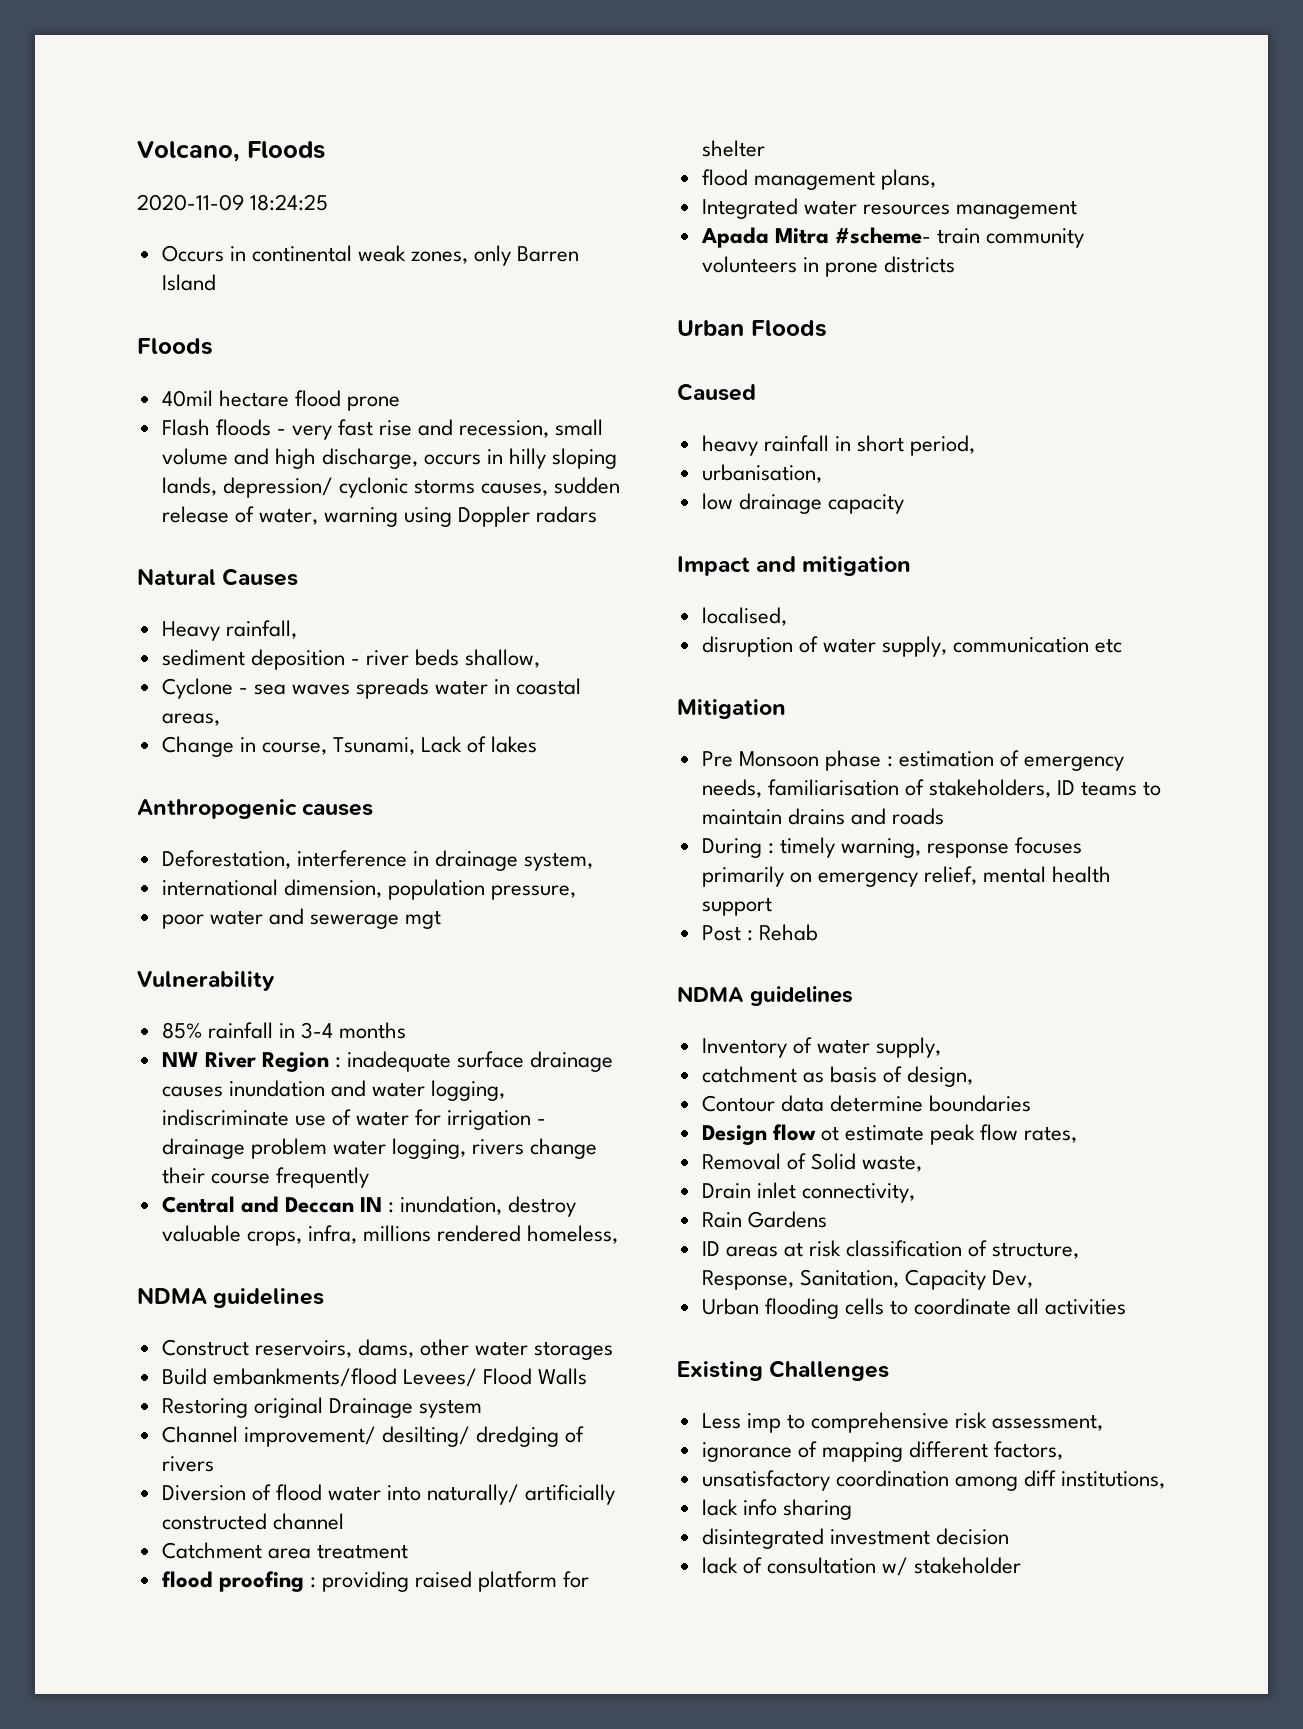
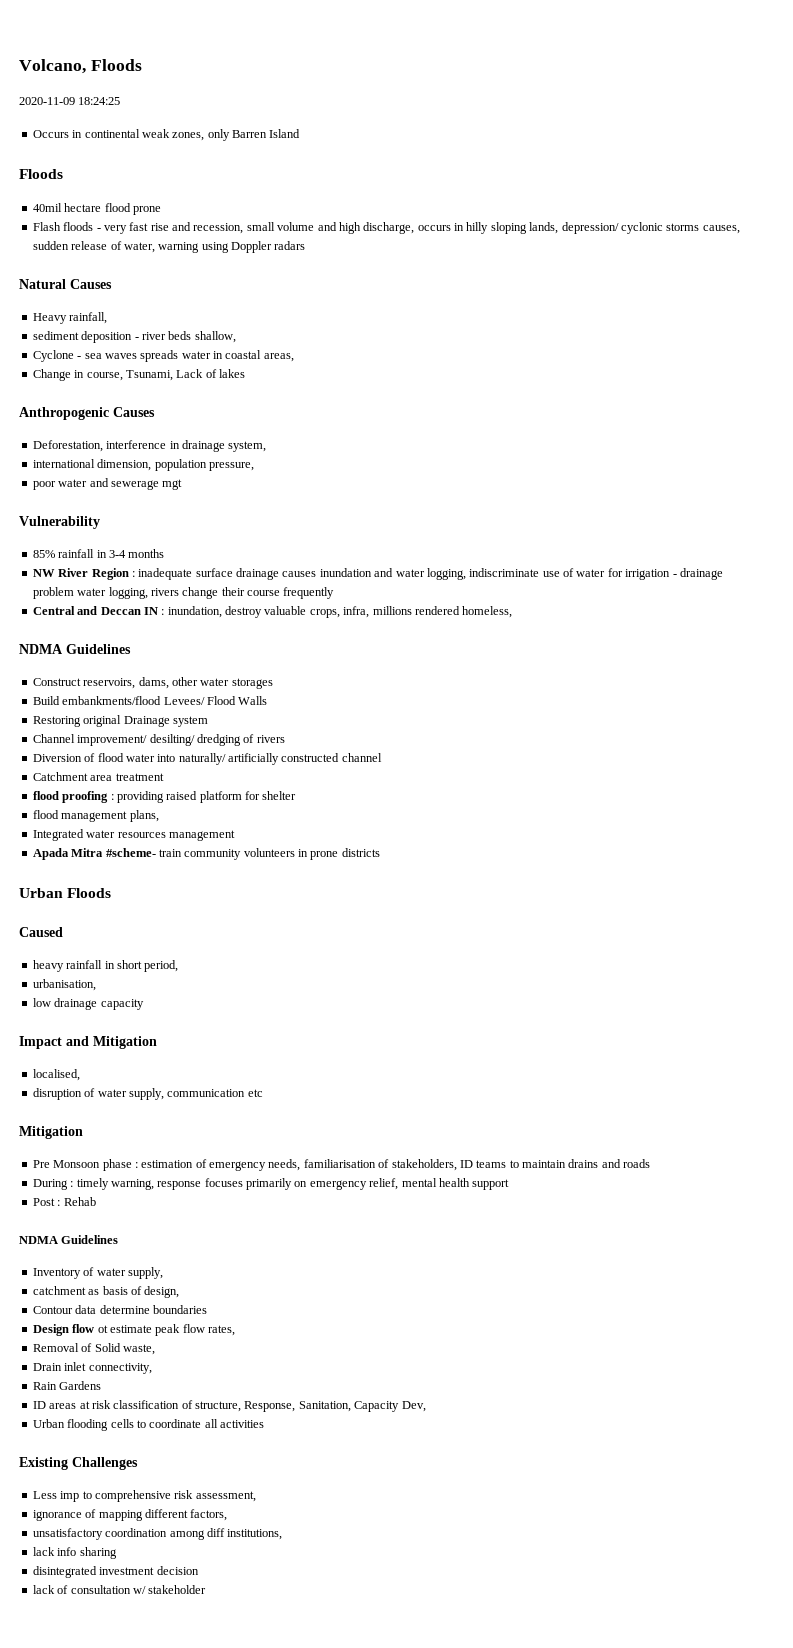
[302,803,374,816] causes -> [113,407,155,417] Causes
[213,1288,325,1308] guidelines -> [66,644,131,654] Guidelines
[802,556,912,576] mitigation -> [93,1036,157,1049] Mitigation
[750,986,853,1006] guidelines -> [61,1235,119,1244] Guidelines

